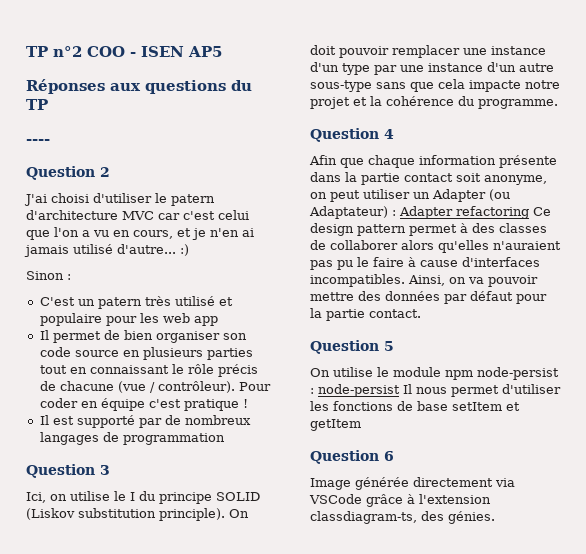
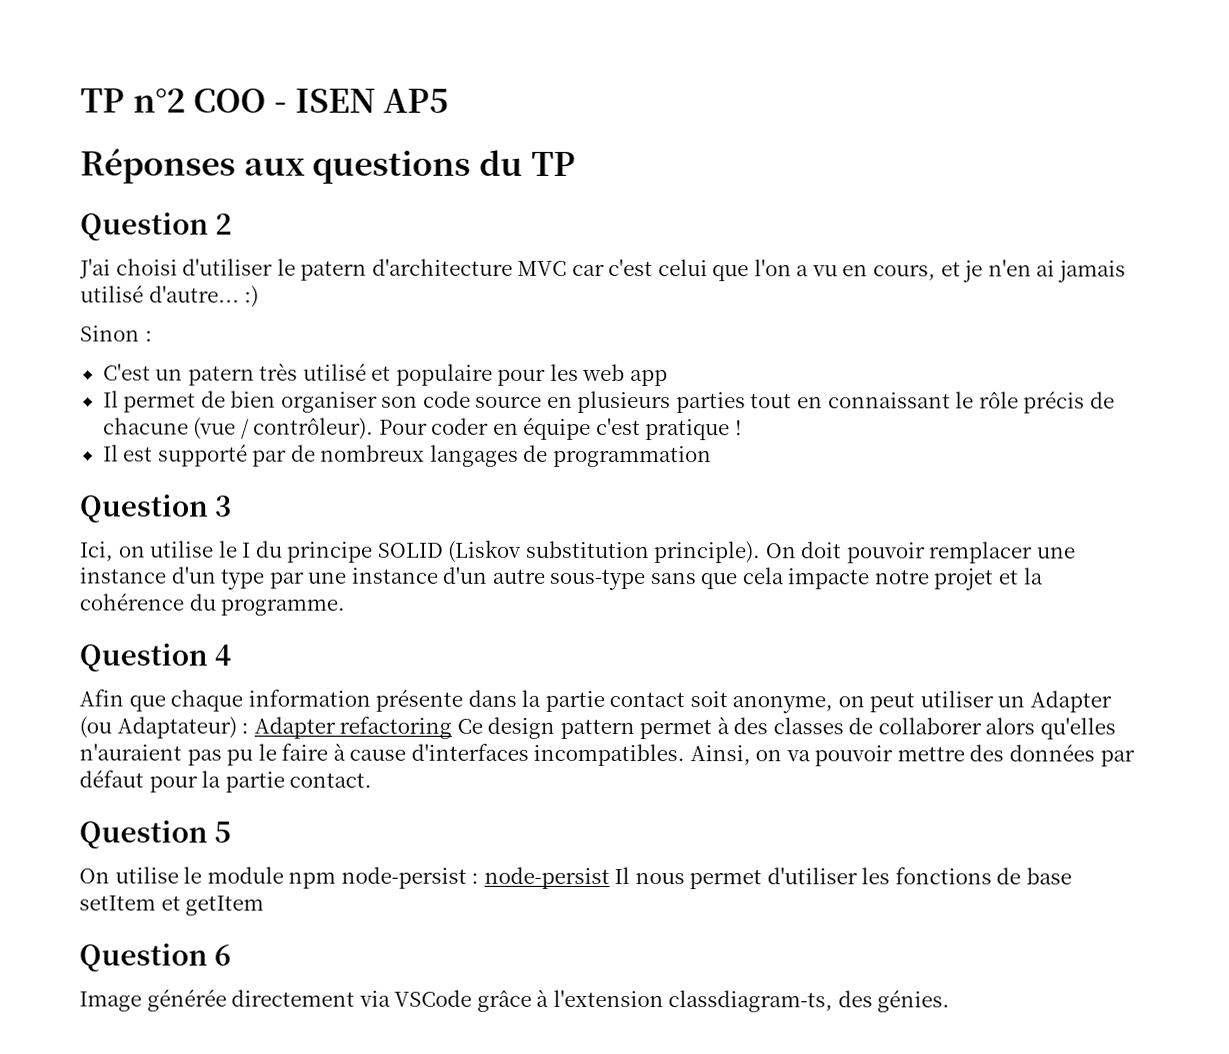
[26,139,50,144] // ---- -> (576, 163) none

